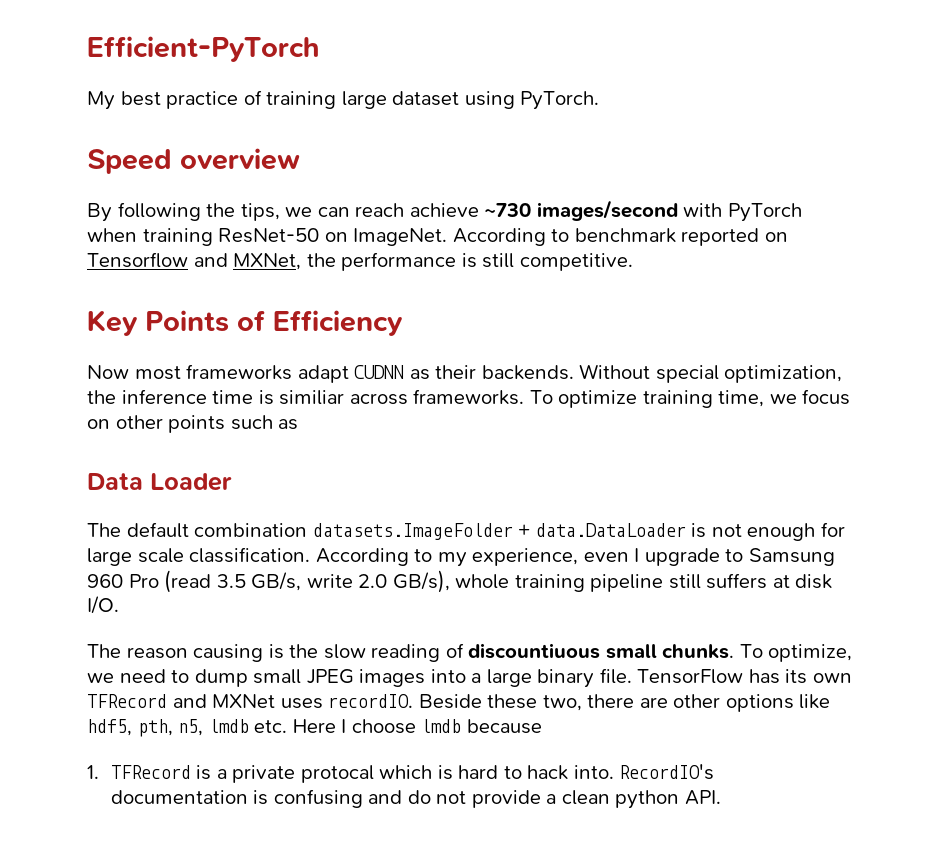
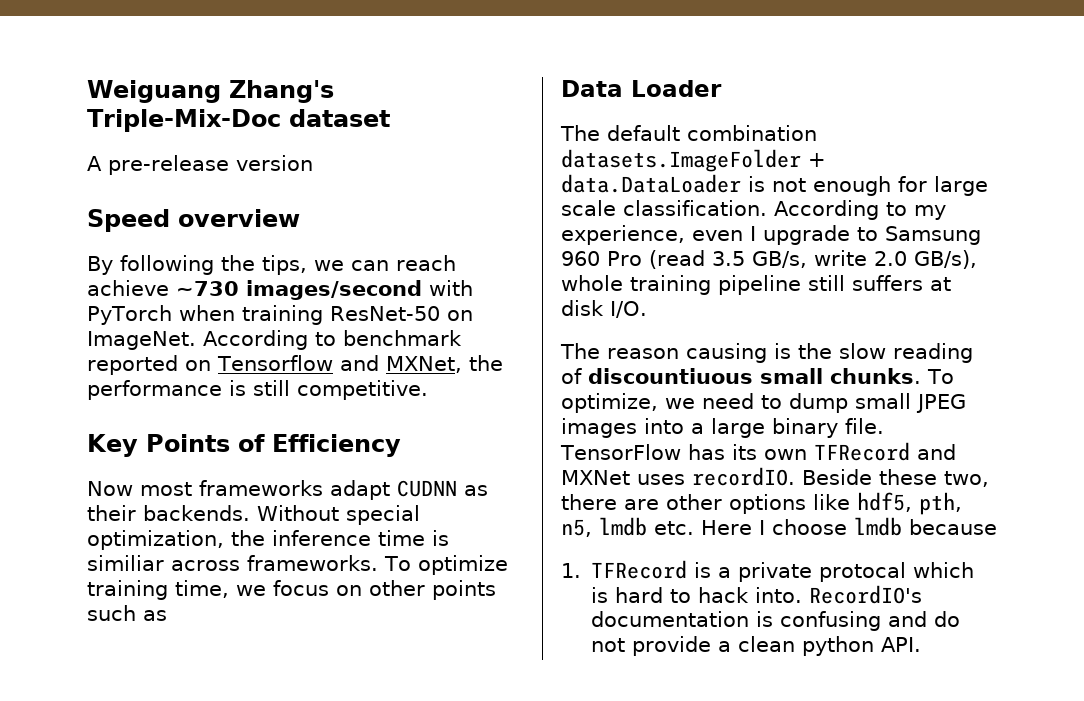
[87,36,319,62] [87,90,600,110] Efficient-PyTorch // My best practice of training large dataset using PyTorch. -> [87,80,334,103] [87,109,390,132] [87,155,313,175] Weiguang Zhang's Triple-Mix-Doc dataset // A pre-release version

